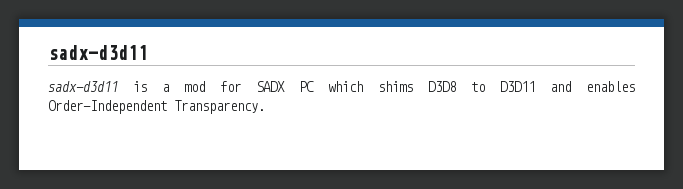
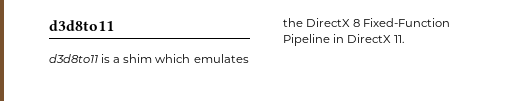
[48,45,148,60] [48,81,635,92] [48,100,265,114] sadx-d3d11 // sadx-d3d11 is a mod for SADX PC which shims D3D8 to D3D11 and enables Order-Independent Transparency. -> [49,20,114,31] [49,54,249,63] [283,18,451,27] [283,34,405,46] d3d8to11 // d3d8to11 is a shim which emulates the DirectX 8 Fixed-Function Pipeline in DirectX 11.

